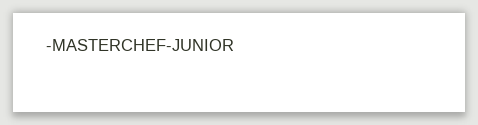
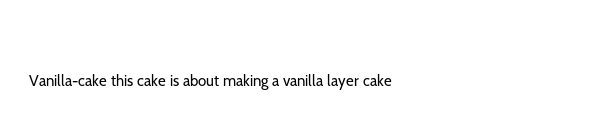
[46,39,234,51] -MASTERCHEF-JUNIOR -> [29,74,393,90] Vanilla-cake this cake is about making a vanilla layer cake

